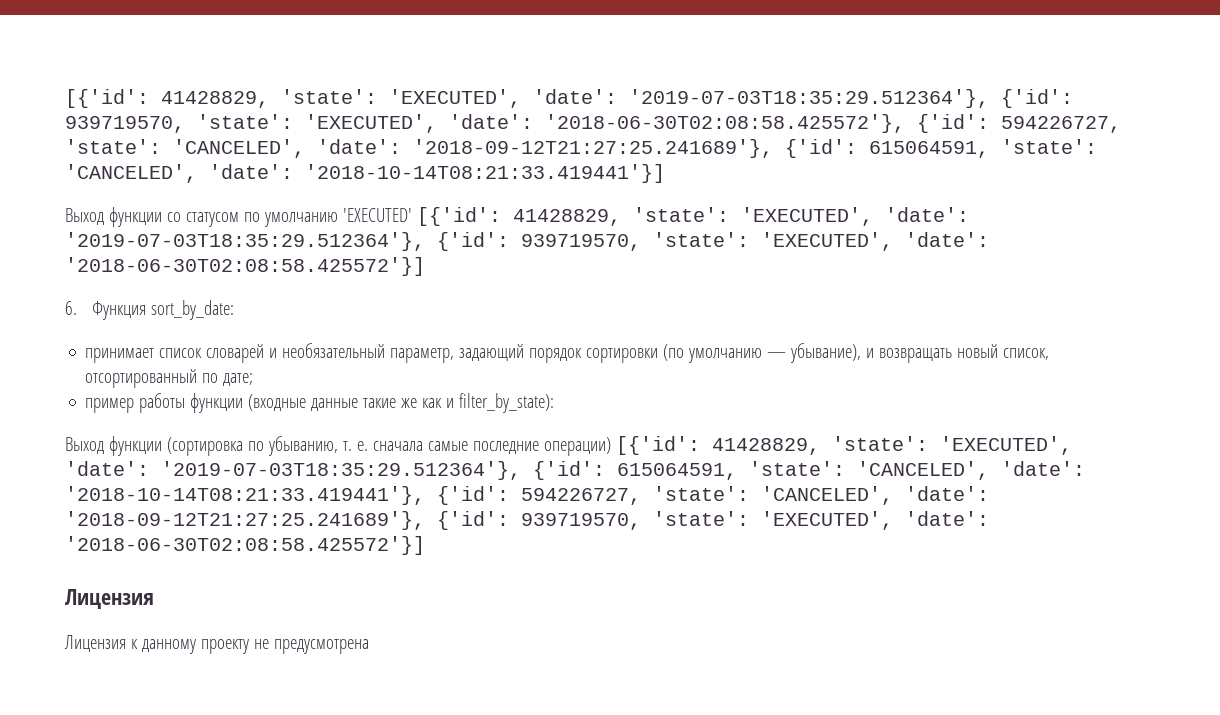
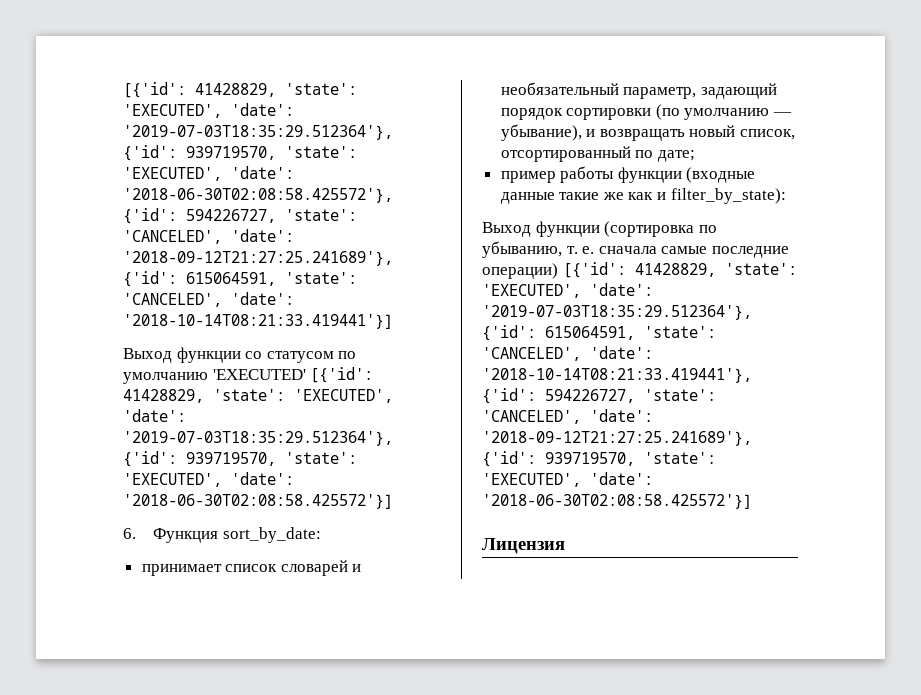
[64,635,369,654] // Лицензия к данному проекту не предусмотрена -> (565, 546) none

